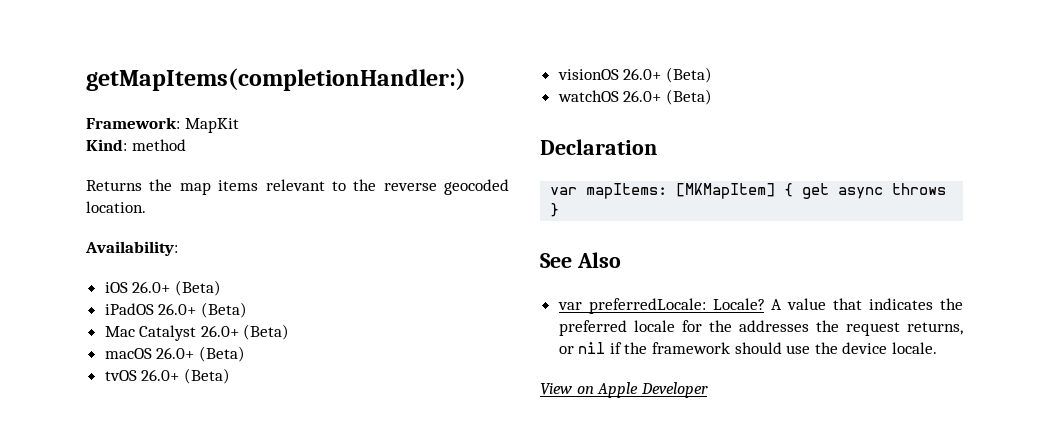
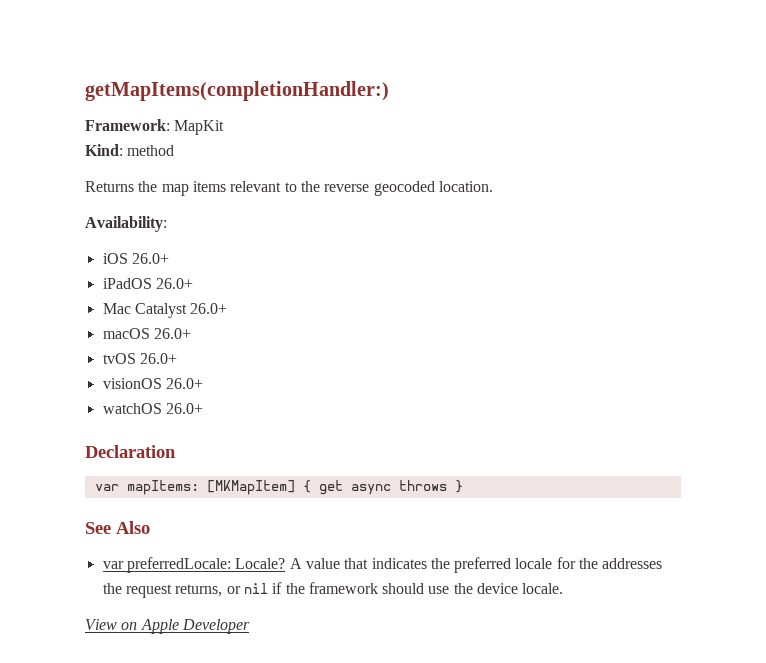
[174,280,221,296] (Beta) -> (169, 258) none
[200,302,247,318] (Beta) -> (193, 283) none
[243,324,290,340] (Beta) -> (228, 308) none
[198,346,245,362] (Beta) -> (191, 333) none
[183,368,230,384] (Beta) -> (177, 358) none
[665,67,712,83] (Beta) -> (203, 383) none
[665,89,712,105] (Beta) -> (203, 408) none

